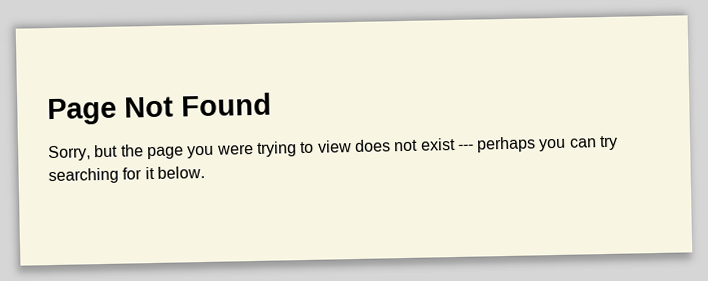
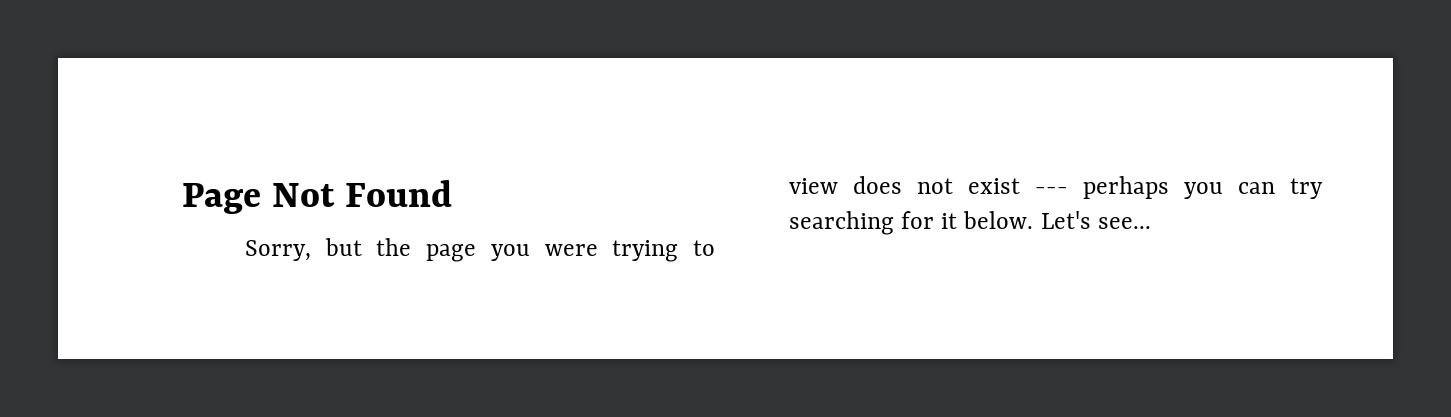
(205, 172) none -> [1040,211,1151,229] Let's see...

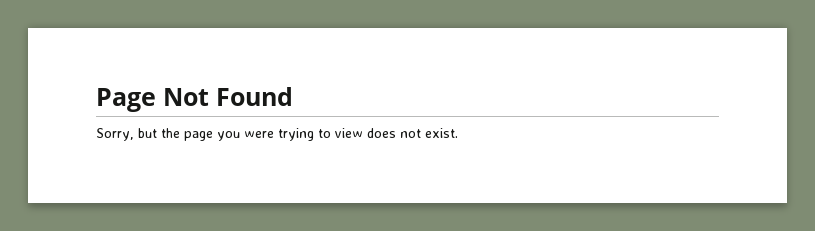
[968,176,1323,199] [789,211,1151,235] exist --- perhaps you can try searching for it below. Let's see... -> [425,128,458,138] exist.

